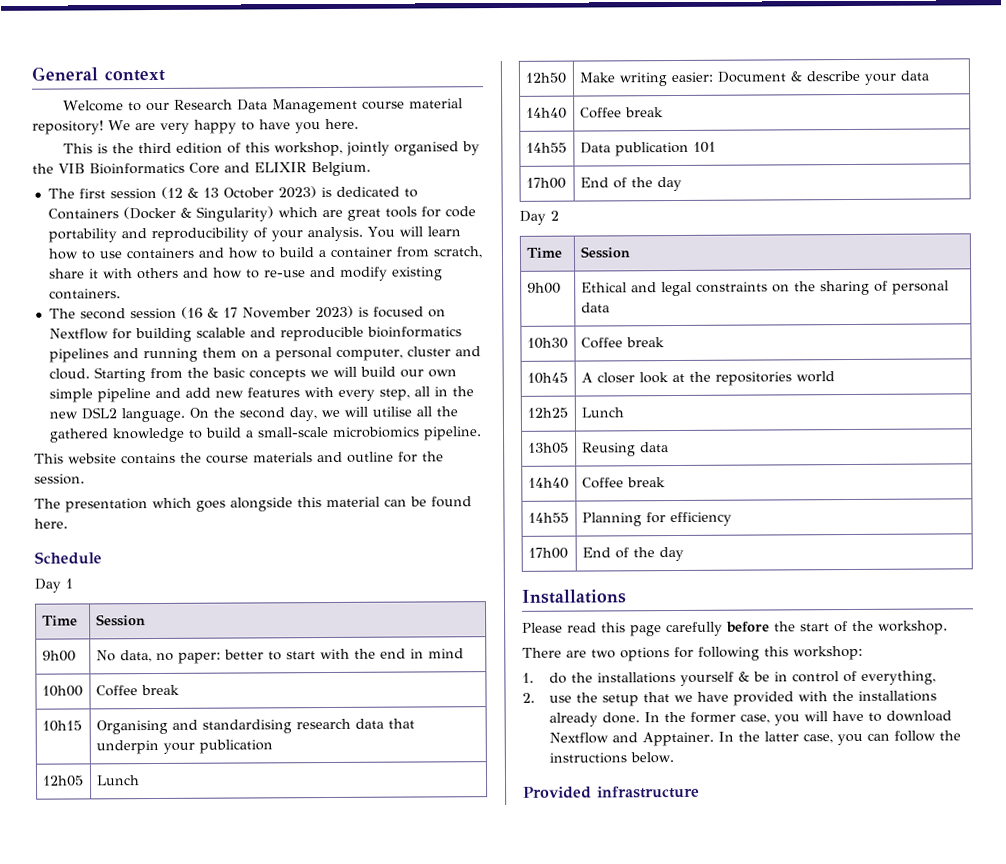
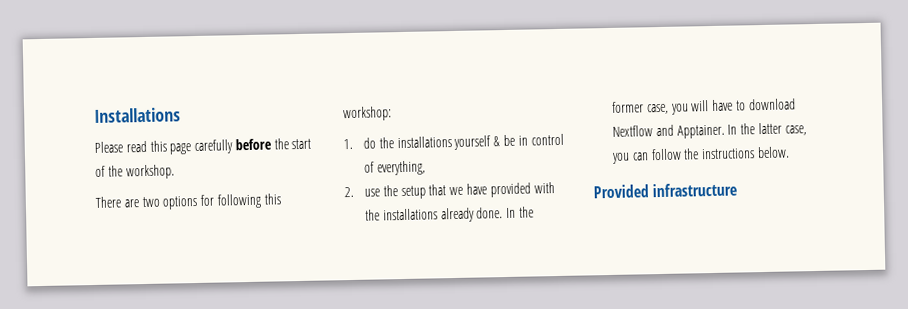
[31,66,165,82] [63,98,464,114] [32,118,359,135] [63,141,481,157] [32,161,371,177] [47,186,418,200] [47,206,476,222] [47,226,461,243] [47,246,482,260] [48,266,443,281] [48,288,121,300] [48,305,446,320] [48,326,462,343] [48,346,481,363] [48,366,457,383] [48,386,474,403] [48,406,458,423] [48,426,482,443] [34,451,444,465] [34,473,85,485] [34,496,472,513] [34,518,68,529] [34,551,102,565] [34,578,73,593] [41,615,78,626] [95,614,146,627] [41,650,76,662] [95,648,464,664] [41,685,83,697] [95,684,180,697] [41,720,82,732] [95,718,415,735] [95,739,273,755] [41,775,84,787] [95,775,140,786] [524,72,566,84] [578,70,929,87] [525,107,567,119] [579,107,664,119] [525,142,567,153] [579,141,716,157] [525,177,566,189] [579,176,682,192] [519,210,559,225] [525,247,562,258] [579,246,631,259] [526,282,561,294] [580,280,949,297] [580,302,610,313] [526,337,568,349] [580,337,665,349] [526,372,568,384] [580,371,835,386] [526,407,568,418] [580,407,624,418] [527,442,569,454] [581,442,669,457] [527,477,569,489] [581,477,666,489] [527,512,569,523] [581,511,732,527] [527,547,568,559] [581,546,684,562] General context // Welcome to our Research Data Management course material repository! We are very happy to have you here. // This is the third edition of this workshop, jointly organised by the VIB Bioinformatics Core and ELIXIR Belgium. // The first session (12 & 13 October 2023) is dedicated to Containers (Docker & Singularity) which are great tools for code portability and reproducibility of your analysis. You will learn how to use containers and how to build a container from scratch, share it with others and how to re-use and modify existing containers. // The second session (16 & 17 November 2023) is focused on Nextflow for building scalable and reproducible bioinformatics pipelines and running them on a personal computer, cluster and cloud. Starting from the basic concepts we will build our own simple pipeline and add new features with every step, all in the new DSL2 language. On the second day, we will utilise all the gathered knowledge to build a small-scale microbiomics pipeline. // This website contains the course materials and outline for the session. // The presentation which goes alongside this material can be found here. // Schedule // Day 1 // Time | Session // 9h00 | No data, no paper: better to start with the end in mind // 10h00 | Coffee break // 10h15 | Organising and standardising research data that underpin your publication // 12h05 | Lunch // 12h50 | Make writing easier: Document & describe your data // 14h40 | Coffee break // 14h55 | Data publication 101 // 17h00 | End of the day // Day 2 // Time | Session // 9h00 | Ethical and legal constraints on the sharing of personal data // 10h30 | Coffee break // 10h45 | A closer look at the repositories world // 12h25 | Lunch // 13h05 | Reusing data // 14h40 | Coffee break // 14h55 | Planning for efficiency // 17h00 | End of the day // -> (94, 115) none

